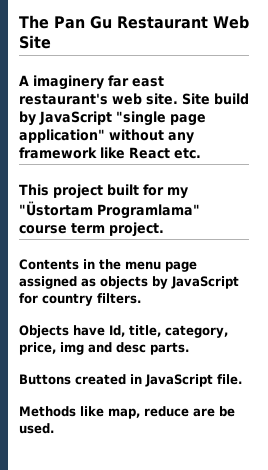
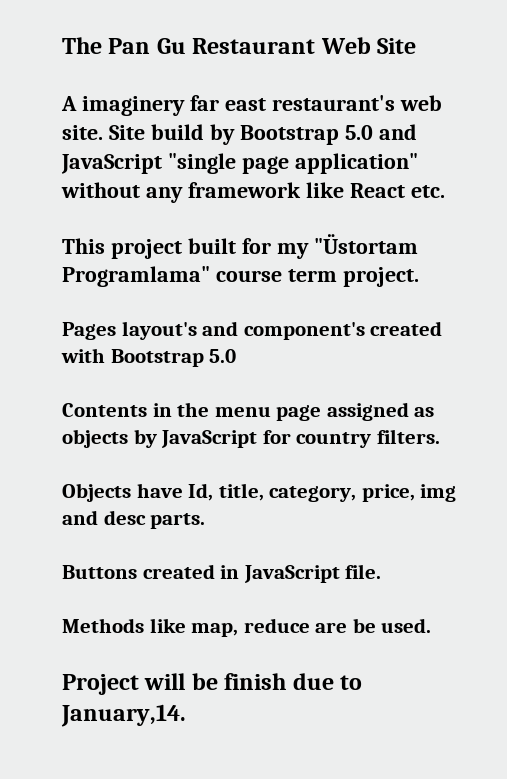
(36, 118) none -> [239,124,417,145] Bootstrap 5.0 and
(164, 229) none -> [62,321,443,340] [61,348,237,367] // Pages layout's and component's created with Bootstrap 5.0
(54, 428) none -> [62,673,363,695] [61,704,186,727] // Project will be finish due to January,14.

